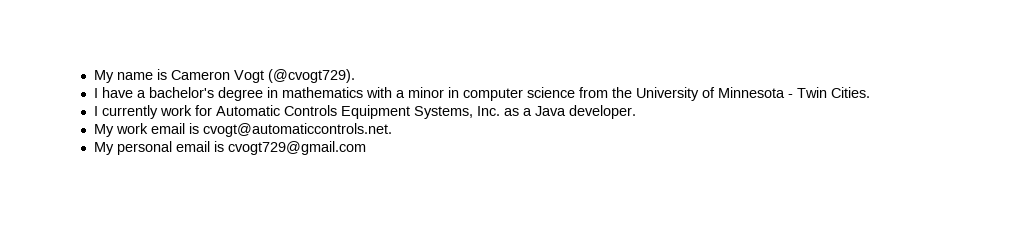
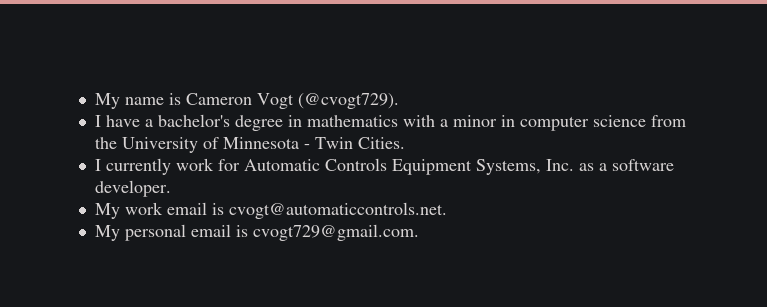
[534,106,566,116] Java -> [611,159,674,171] software
[227,141,366,155] cvogt729@gmail.com -> [252,224,419,241] cvogt729@gmail.com.

